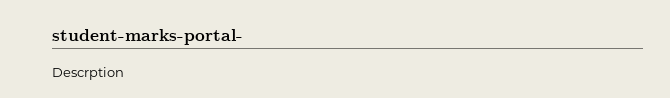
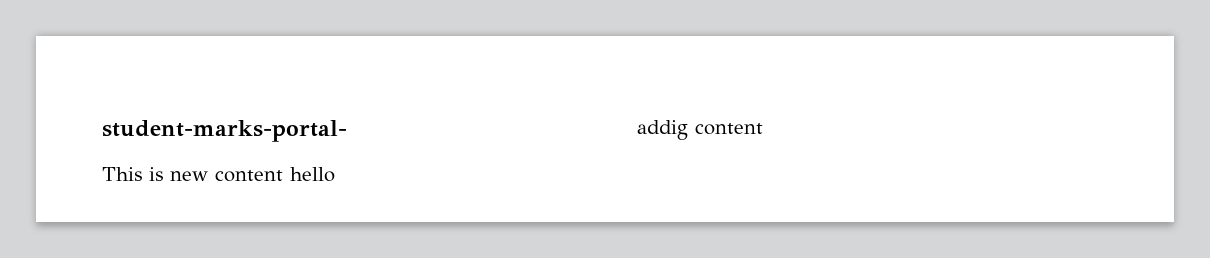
[52,67,124,80] Descrption -> [102,167,335,182] [637,120,763,140] This is new content hello // addig content

